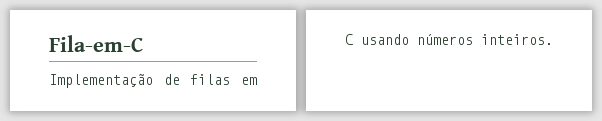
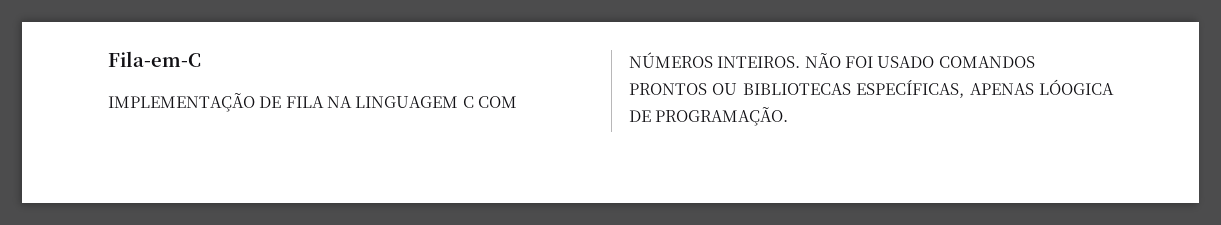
[49,74,257,88] [345,34,553,45] Implementação de filas em C usando números inteiros. -> [108,92,517,112] [629,52,1035,68] [629,79,1114,98] [629,106,789,126] IMPLEMENTAÇÃO DE FILA NA LINGUAGEM C COM NÚMEROS INTEIROS. NÃO FOI USADO COMANDOS PRONTOS OU BIBLIOTECAS ESPECÍFICAS, APENAS LÓOGICA DE PROGRAMAÇÃO.

